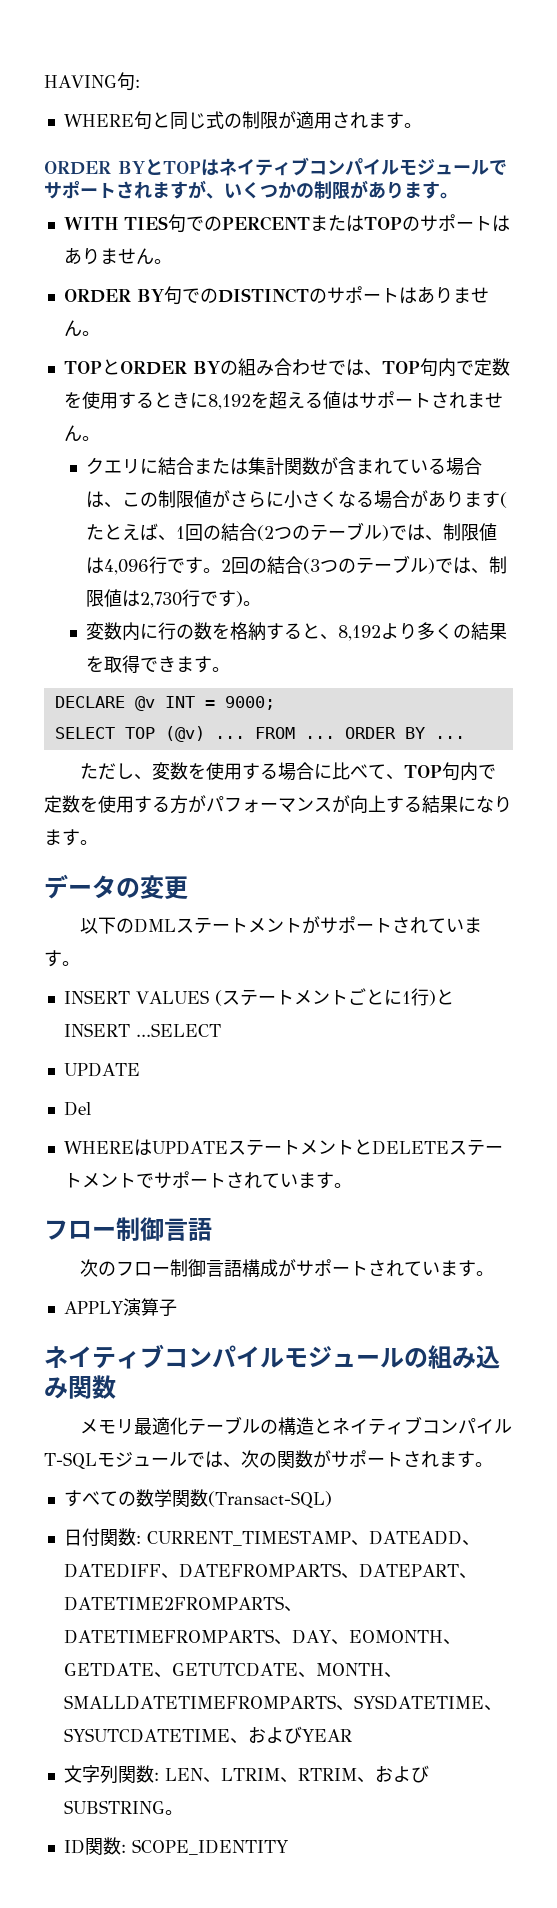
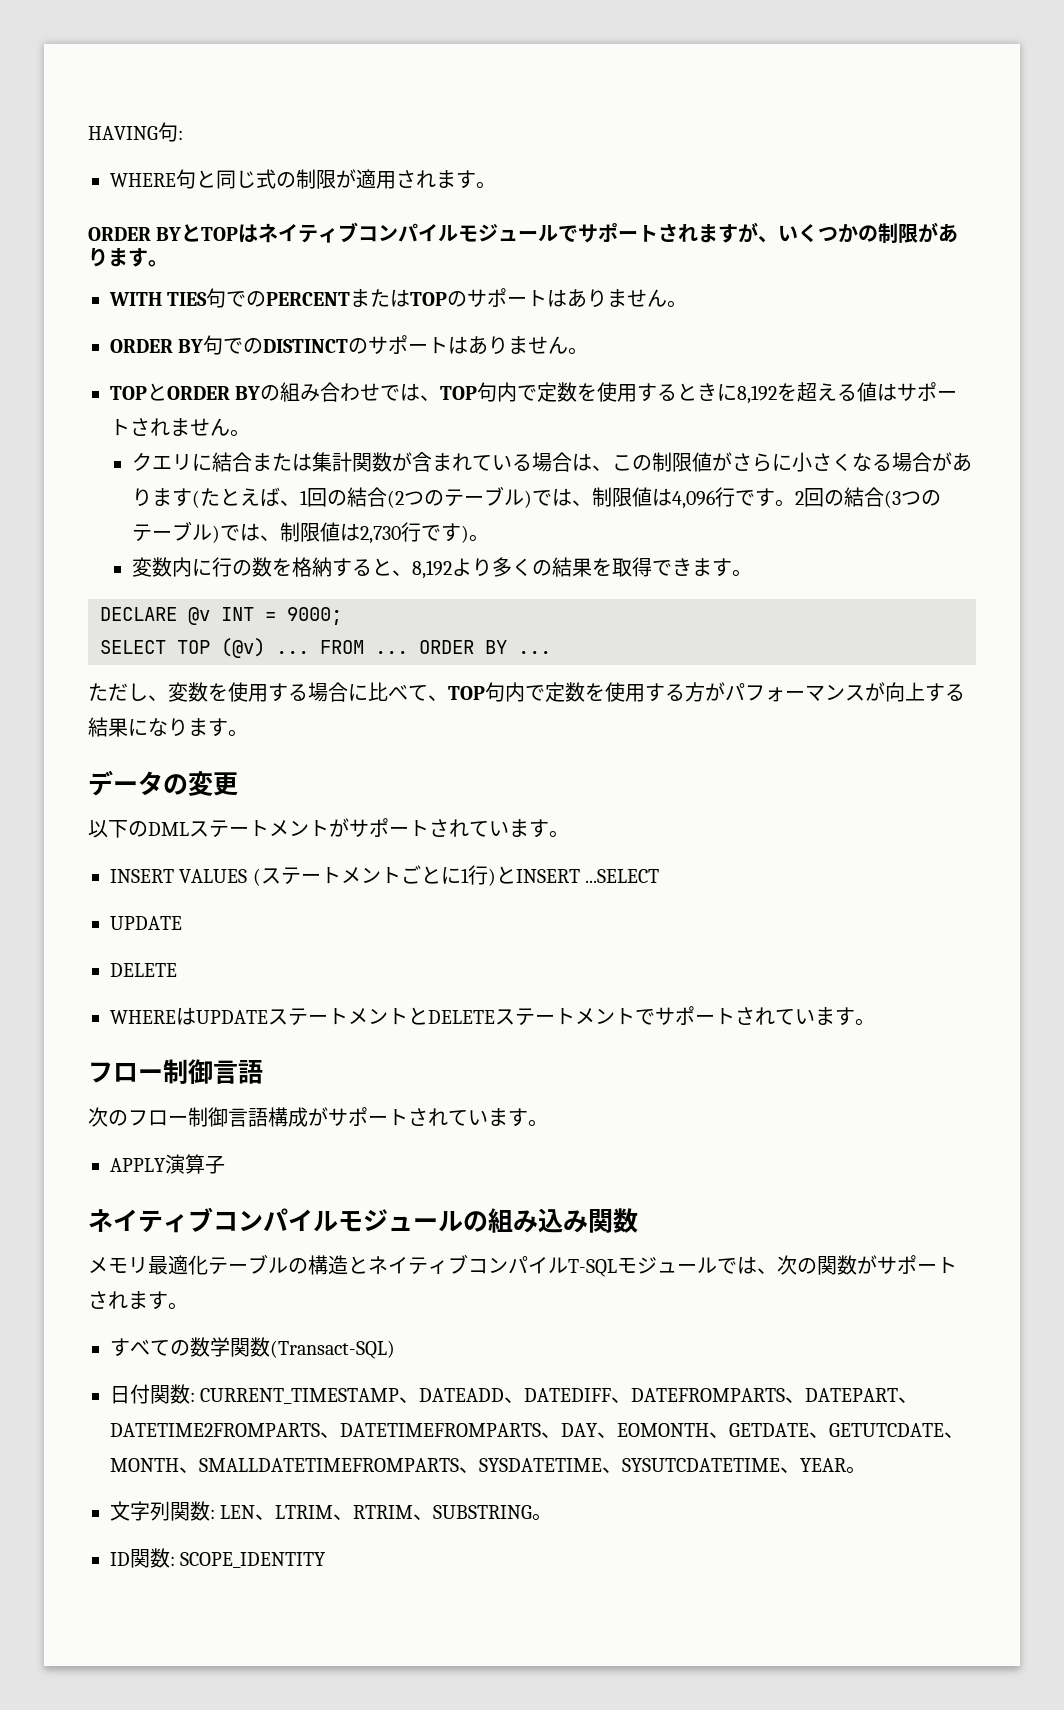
[63,1101,91,1116] Del -> [110,963,177,977] DELETE
[247,1726,302,1744] および -> (800, 1470) none
(352, 1735) none -> [846,1466,866,1474] 。
[374,1765,429,1783] および -> (434, 1517) none

